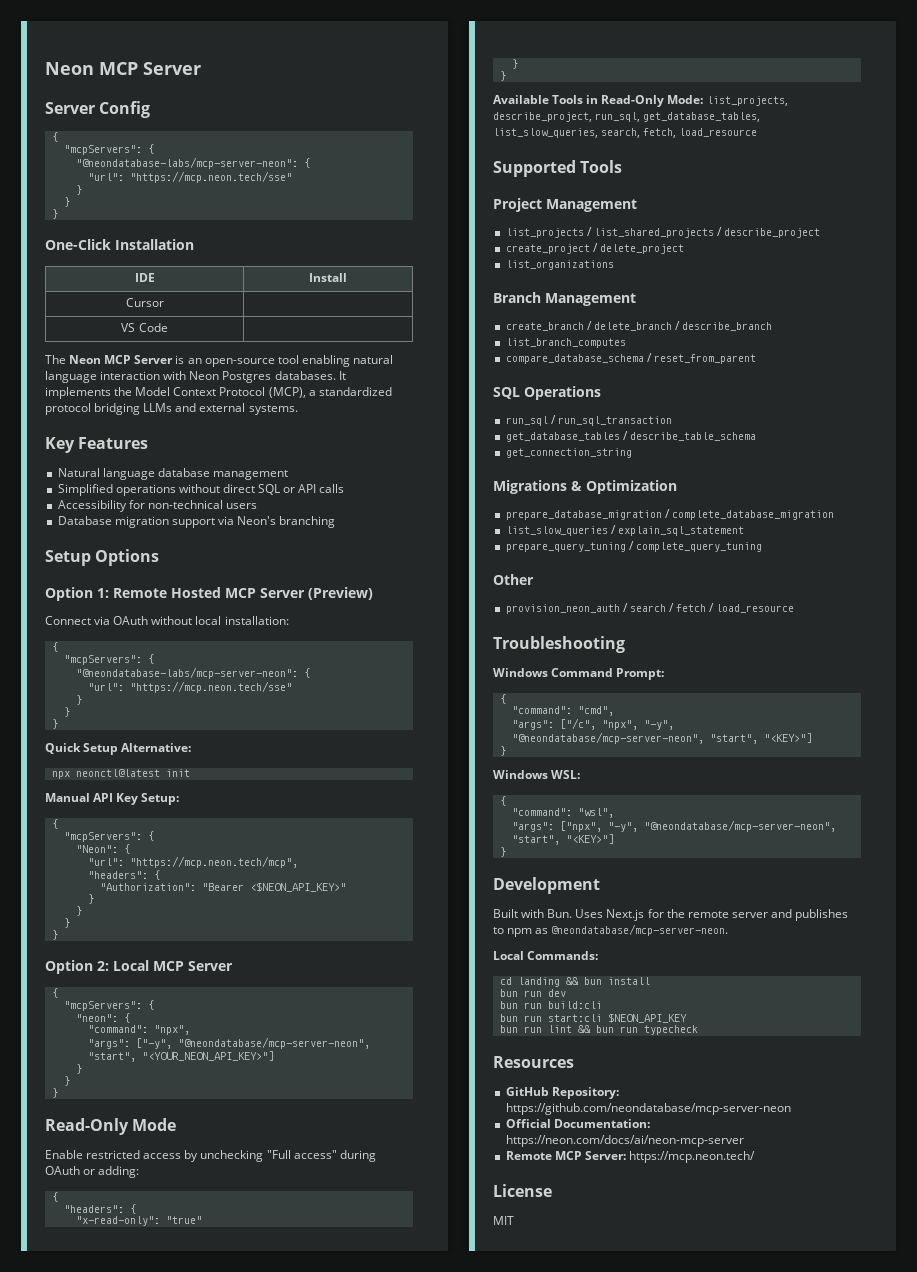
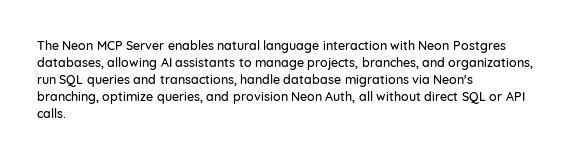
[45,62,201,75] [45,101,151,118] [51,132,58,142] [63,144,154,155] [75,157,310,169] [87,171,292,183] [75,185,82,195] [63,197,70,207] [51,209,58,219] [45,239,194,250] [134,273,155,282] [309,273,347,282] [125,298,164,307] [121,323,168,332] [45,355,350,367] Neon MCP Server // Server Config // { // "mcpServers": { // "@neondatabase-labs/mcp-server-neon": { // "url": "https://mcp.neon.tech/sse" // } // } // } // One-Click Installation // IDE | Install // Cursor | // VS Code | // The Neon MCP Server is an open-source tool enabling -> [37,40,214,50] The Neon MCP Server enables
[274,371,346,380] [45,387,392,399] [45,403,298,415] [45,437,149,453] [57,468,288,480] [57,484,176,496] databases. It implements the Model Context Protocol (MCP), a standardized protocol bridging LLMs and external systems. // Key Features // Natural language database management // Simplified operations -> [37,57,534,70] [37,74,474,87] [37,91,373,104] databases, allowing AI assistants to manage projects, branches, and organizations, run SQL queries and transactions, handle database migrations via Neon's branching, optimize queries, and provision Neon Auth, all
[319,484,345,493] [57,500,257,512] [57,516,336,528] [45,549,160,566] [45,587,373,601] [45,616,289,625] [51,642,58,652] [63,654,154,665] [75,667,310,679] [87,681,292,693] [75,695,82,705] [63,707,70,717] [51,719,58,729] [45,743,192,755] [51,769,190,779] [45,793,180,805] [51,819,58,829] [63,831,154,842] [75,844,130,854] [87,856,298,868] [87,870,160,880] [99,882,346,892] [87,894,94,904] [75,906,82,916] [63,918,70,928] [51,930,58,940] [45,960,233,974] [51,988,58,998] [63,1000,154,1011] [75,1013,130,1023] [87,1025,190,1035] [87,1037,370,1049] [87,1051,274,1062] [75,1064,82,1074] [63,1076,70,1086] [51,1088,58,1098] [45,1118,177,1135] [45,1150,376,1162] [45,1166,140,1178] [51,1192,58,1202] [63,1204,136,1214] [75,1216,202,1226] [511,59,518,69] [499,71,506,81] [493,95,788,107] [493,112,761,122] [493,128,758,138] [493,160,623,177] [493,198,637,212] [505,227,821,238] [505,243,684,254] [505,260,614,270] [493,292,636,306] [505,321,773,331] [505,338,626,348] [505,353,756,364] [493,386,601,400] [505,415,672,426] [505,431,756,442] [505,448,632,458] [493,480,677,494] [505,509,834,520] [505,525,744,536] [505,541,762,552] [493,574,534,585] [505,603,795,614] [493,636,625,653] [493,668,665,680] [499,694,506,704] [511,706,614,716] [511,718,674,730] [511,732,812,744] [499,746,506,756] [493,770,581,779] [499,796,506,806] [511,808,614,818] [511,820,836,832] [511,834,614,845] [499,847,506,857] [493,877,600,894] [493,909,849,921] [493,924,729,937] [493,951,599,960] [499,977,650,987] [499,989,566,997] [499,1001,602,1009] [499,1013,687,1023] [499,1025,698,1035] [493,1056,574,1068] [505,1087,619,1099] [505,1103,791,1115] [505,1119,650,1128] [505,1135,744,1147] [505,1151,755,1163] [493,1184,552,1197] [493,1216,514,1225] calls // Accessibility for non-technical users // Database migration support via Neon's branching // Setup Options // Option 1: Remote Hosted MCP Server (Preview) // Connect via OAuth without local installation: // { // "mcpServers": { // "@neondatabase-labs/mcp-server-neon": { // "url": "https://mcp.neon.tech/sse" // } // } // } // Quick Setup Alternative: // npx neonctl@latest init // Manual API Key Setup: // { // "mcpServers": { // "Neon": { // "url": "https://mcp.neon.tech/mcp", // "headers": { // "Authorization": "Bearer <$NEON_API_KEY>" // } // } // } // } // Option 2: Local MCP Server // { // "mcpServers": { // "neon": { // "command": "npx", // "args": ["-y", "@neondatabase/mcp-server-neon", "start", "<YOUR_NEON_API_KEY>"] // } // } // } // Read-Only Mode // Enable restricted access by unchecking "Full access" during OAuth or adding: // { // "headers": { // "x-read-only": "true" // } // } // Available Tools in Read-Only Mode: list_projects, describe_project, run_sql, get_database_tables, list_slow_queries, search, fetch, load_resource // Supported Tools // Project Management // list_projects / list_shared_projects / describe_project // create_project / delete_project // list_organizations // Branch Management // create_branch / delete_branch / describe_branch // list_branch_computes // compare_database_schema / reset_from_parent // SQL Operations // run_sql / run_sql_transaction // get_database_tables / describe_table_schema // get_connection_string // Migrations & Optimization // prepare_database_migration / complete_database_migration // list_slow_queries / explain_sql_statement // prepare_query_tuning / complete_query_tuning // Other // provision_neon_auth / search / fetch / load_resource // Troubleshooting // Windows Command Prompt: // { // "command": "cmd", // "args": ["/c", "npx", "-y", "@neondatabase/mcp-server-neon", "start", "<KEY>"] // } // Windows WSL: // { // "command": "wsl", // "args": ["npx", "-y", "@neondatabase/mcp-server-neon", "start", "<KEY>"] // } // Development // Built with Bun. Uses Next.js for the remote server and publishes to npm as @neondatabase/mcp-server-neon. // Local Commands: // cd landing && bun install // bun run dev // bun run build:cli // bun run start:cli $NEON_API_KEY // bun run lint && bun run typecheck // Resources // GitHub Repository: https://github.com/neondatabase/mcp-server-neon // Official Documentation: https://neon.com/docs/ai/neon-mcp-server // Remote MCP Server: https://mcp.neon.tech/ // License // MIT -> [37,108,66,118] calls.

